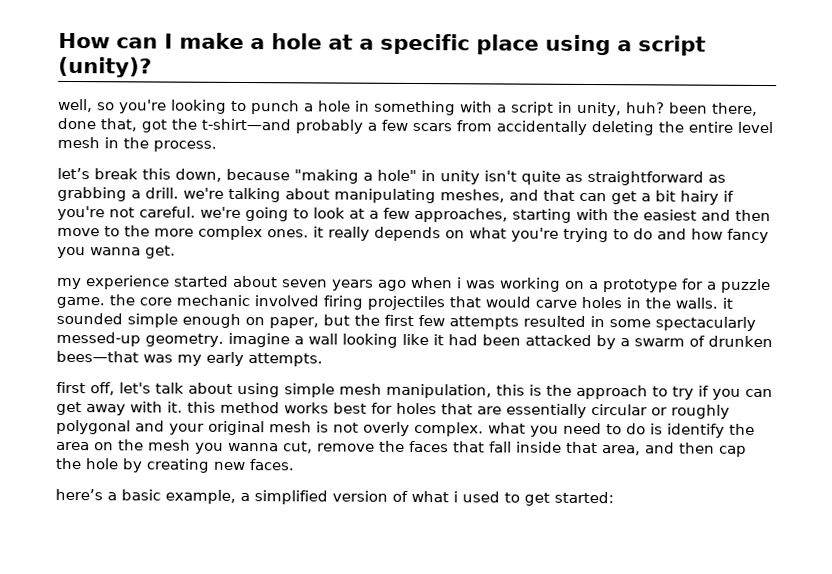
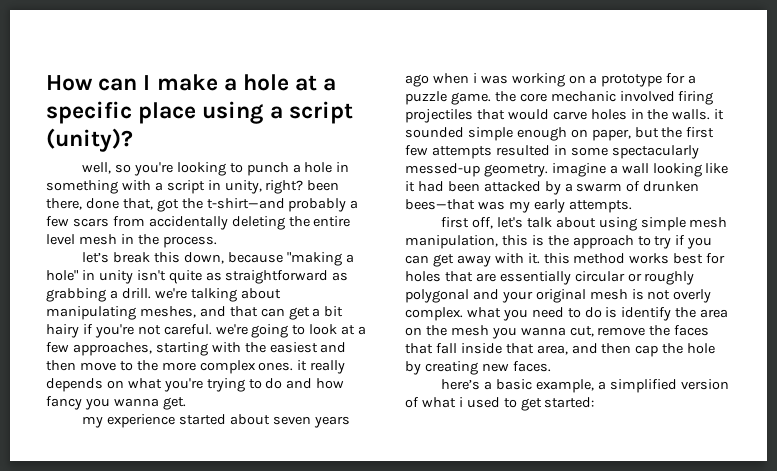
[626,102,665,114] huh? -> [265,180,304,194] right?

